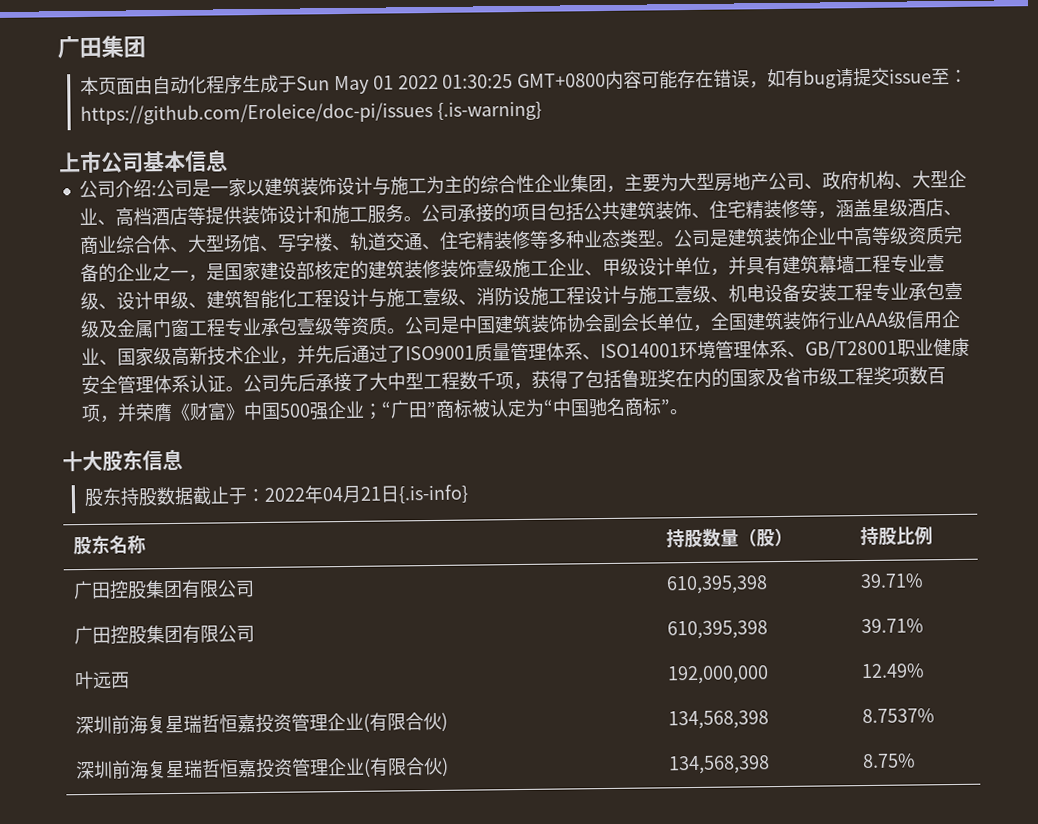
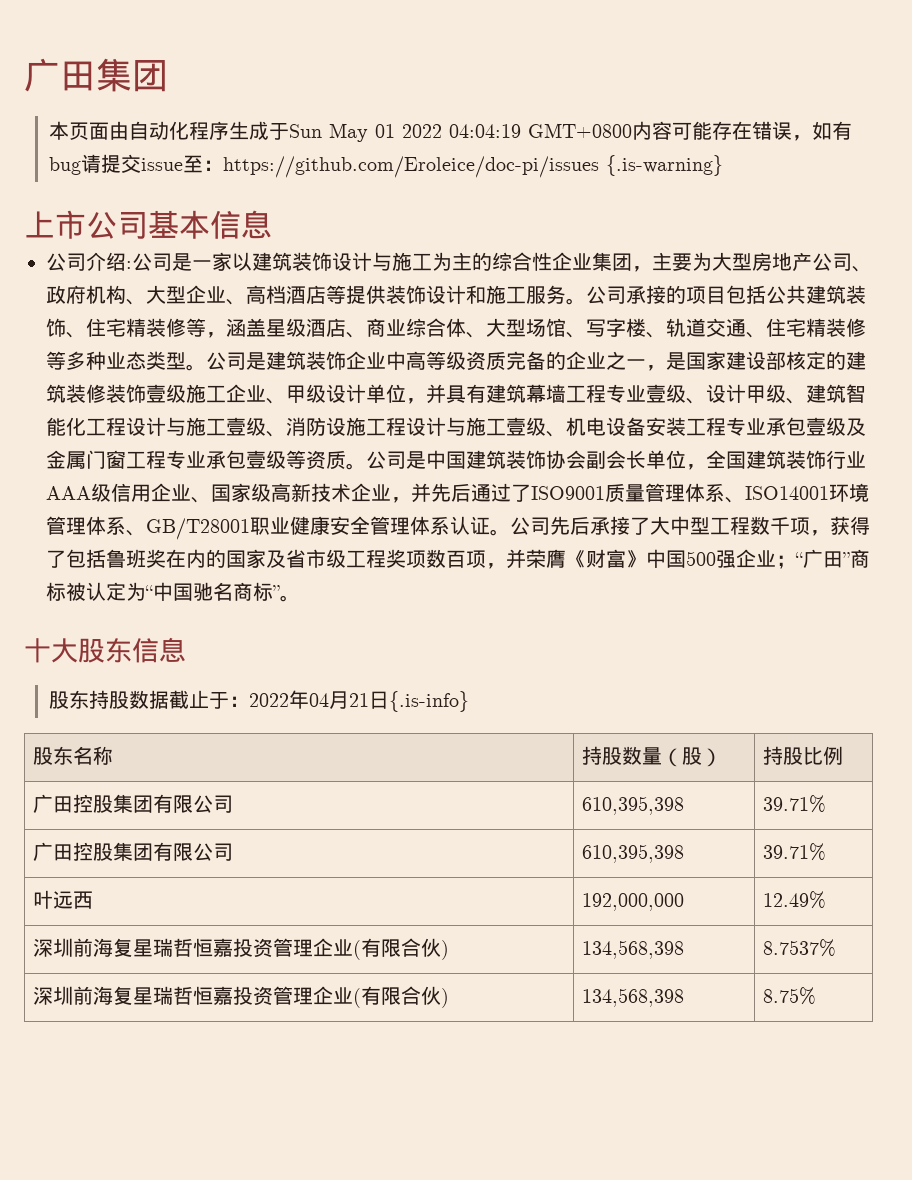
[442,74,514,89] 01:30:25 -> [449,124,522,138] 04:04:19

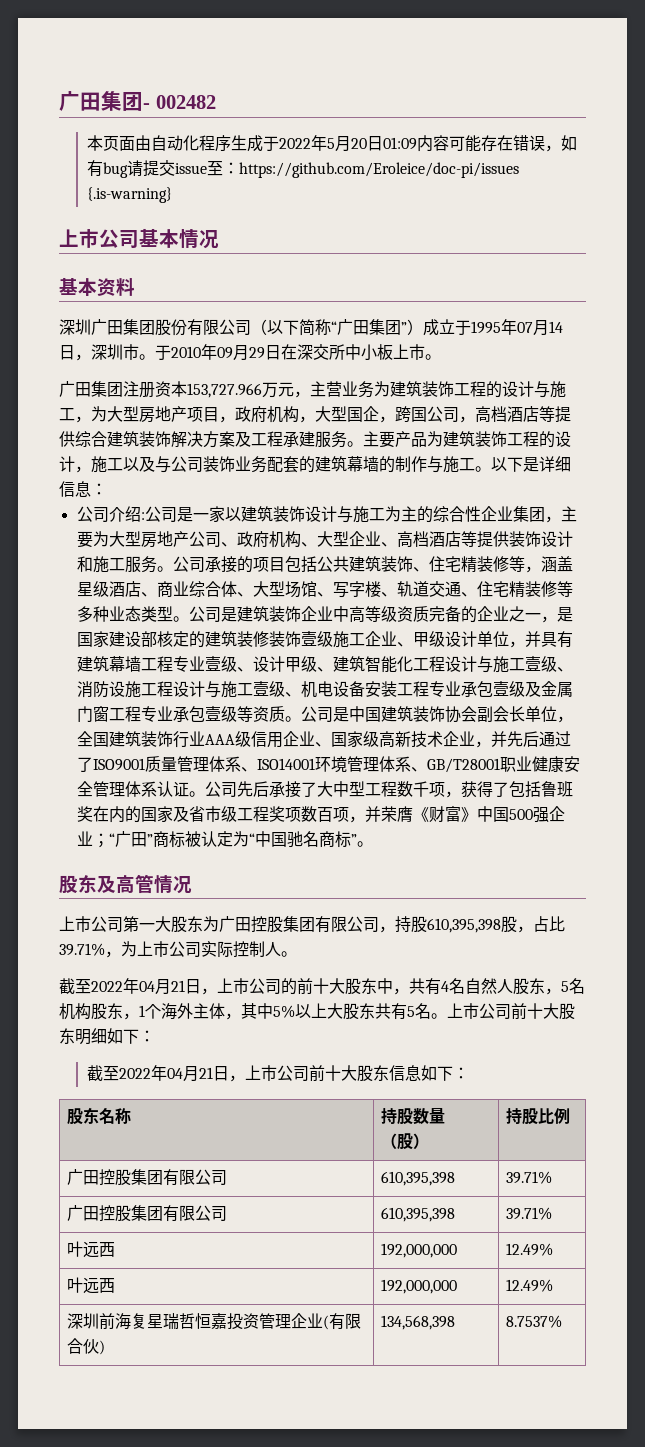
[24,58,168,92] 广田集团 -> [59,91,216,111] 广田集团- 002482
[289,123,633,142] Sun May 01 2022 04:04:19 GMT+0800 -> [279,135,418,152] 2022年5月20日01:09
[210,210,272,239] 信息 -> [179,229,219,249] [59,277,135,296] [59,319,563,336] [59,344,441,361] [59,381,566,398] [59,406,571,423] [59,431,571,448] [59,456,571,473] [59,481,107,497] 情况 // 基本资料 // 深圳广田集团股份有限公司（以下简称“广田集团”）成立于1995年07月14日，深圳市。于2010年09月29日在深交所中小板上市。 // 广田集团注册资本153,727.966万元，主营业务为建筑装饰工程的设计与施工，为大型房地产项目，政府机构，大型国企，跨国公司，高档酒店等提供综合建筑装饰解决方案及工程承建服务。主要产品为建筑装饰工程的设计，施工以及与公司装饰业务配套的建筑幕墙的制作与施工。以下是详细信息：
[24,637,186,663] [49,690,470,712] 十大股东信息 // 股东持股数据截止于：2022年04月21日{.is-info} -> [59,874,192,894] [59,916,565,933] [59,941,297,958] [59,978,585,995] [59,1003,575,1020] [59,1028,155,1045] [87,1065,470,1082] 股东及高管情况 // 上市公司第一大股东为广田控股集团有限公司，持股610,395,398股，占比39.71%，为上市公司实际控制人。 // 截至2022年04月21日，上市公司的前十大股东中，共有4名自然人股东，5名机构股东，1个海外主体，其中5%以上大股东共有5名。上市公司前十大股东明细如下： // 截至2022年04月21日，上市公司前十大股东信息如下：
(826, 900) none -> [66,1277,115,1294] [380,1279,457,1294] [505,1279,553,1292] // 叶远西 | 192,000,000 | 12.49%
[32,986,449,1008] [581,988,684,1007] [762,987,816,1005] // 深圳前海复星瑞哲恒嘉投资管理企业(有限合伙) | 134,568,398 | 8.75% -> (562, 1321) none

